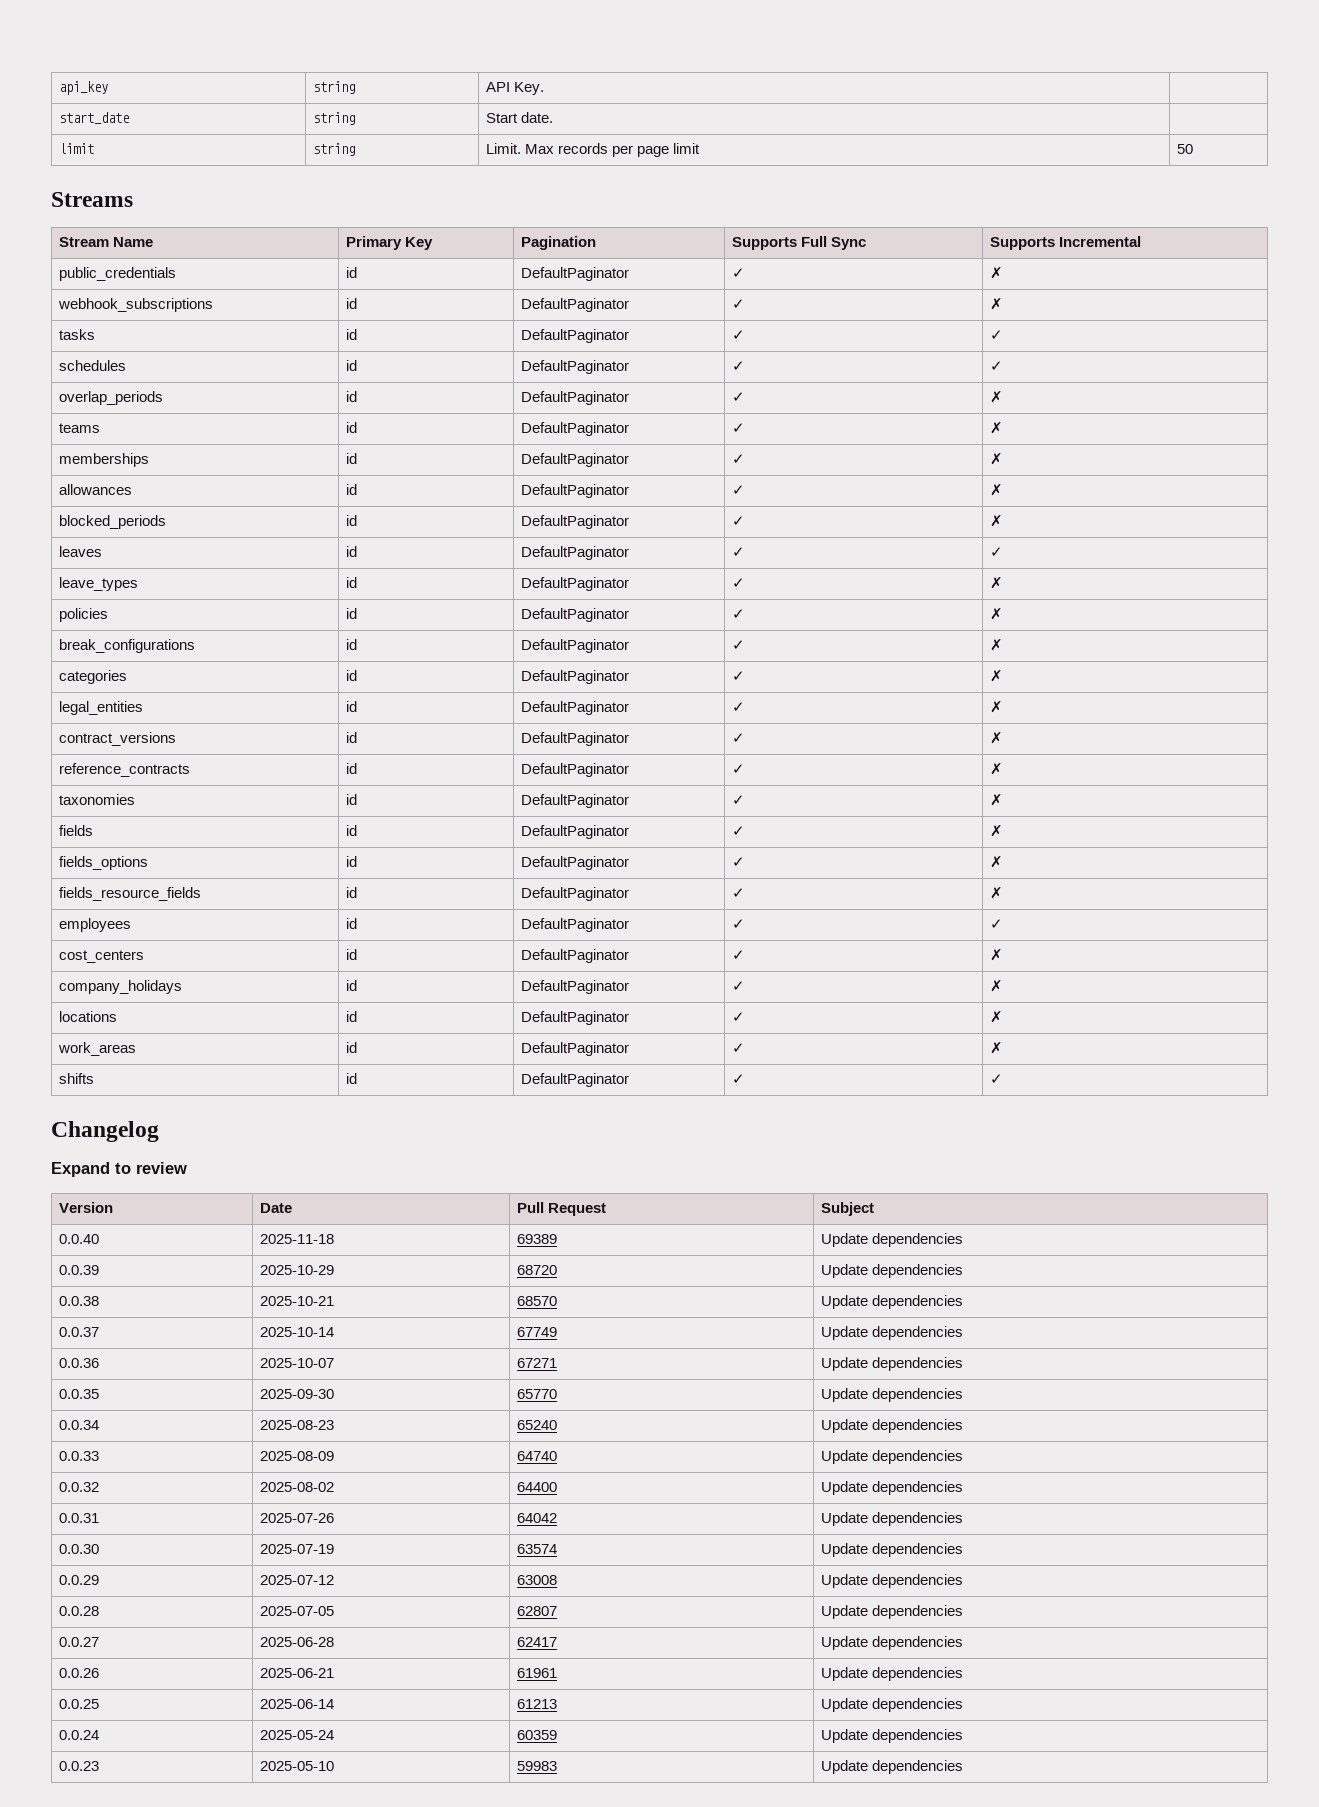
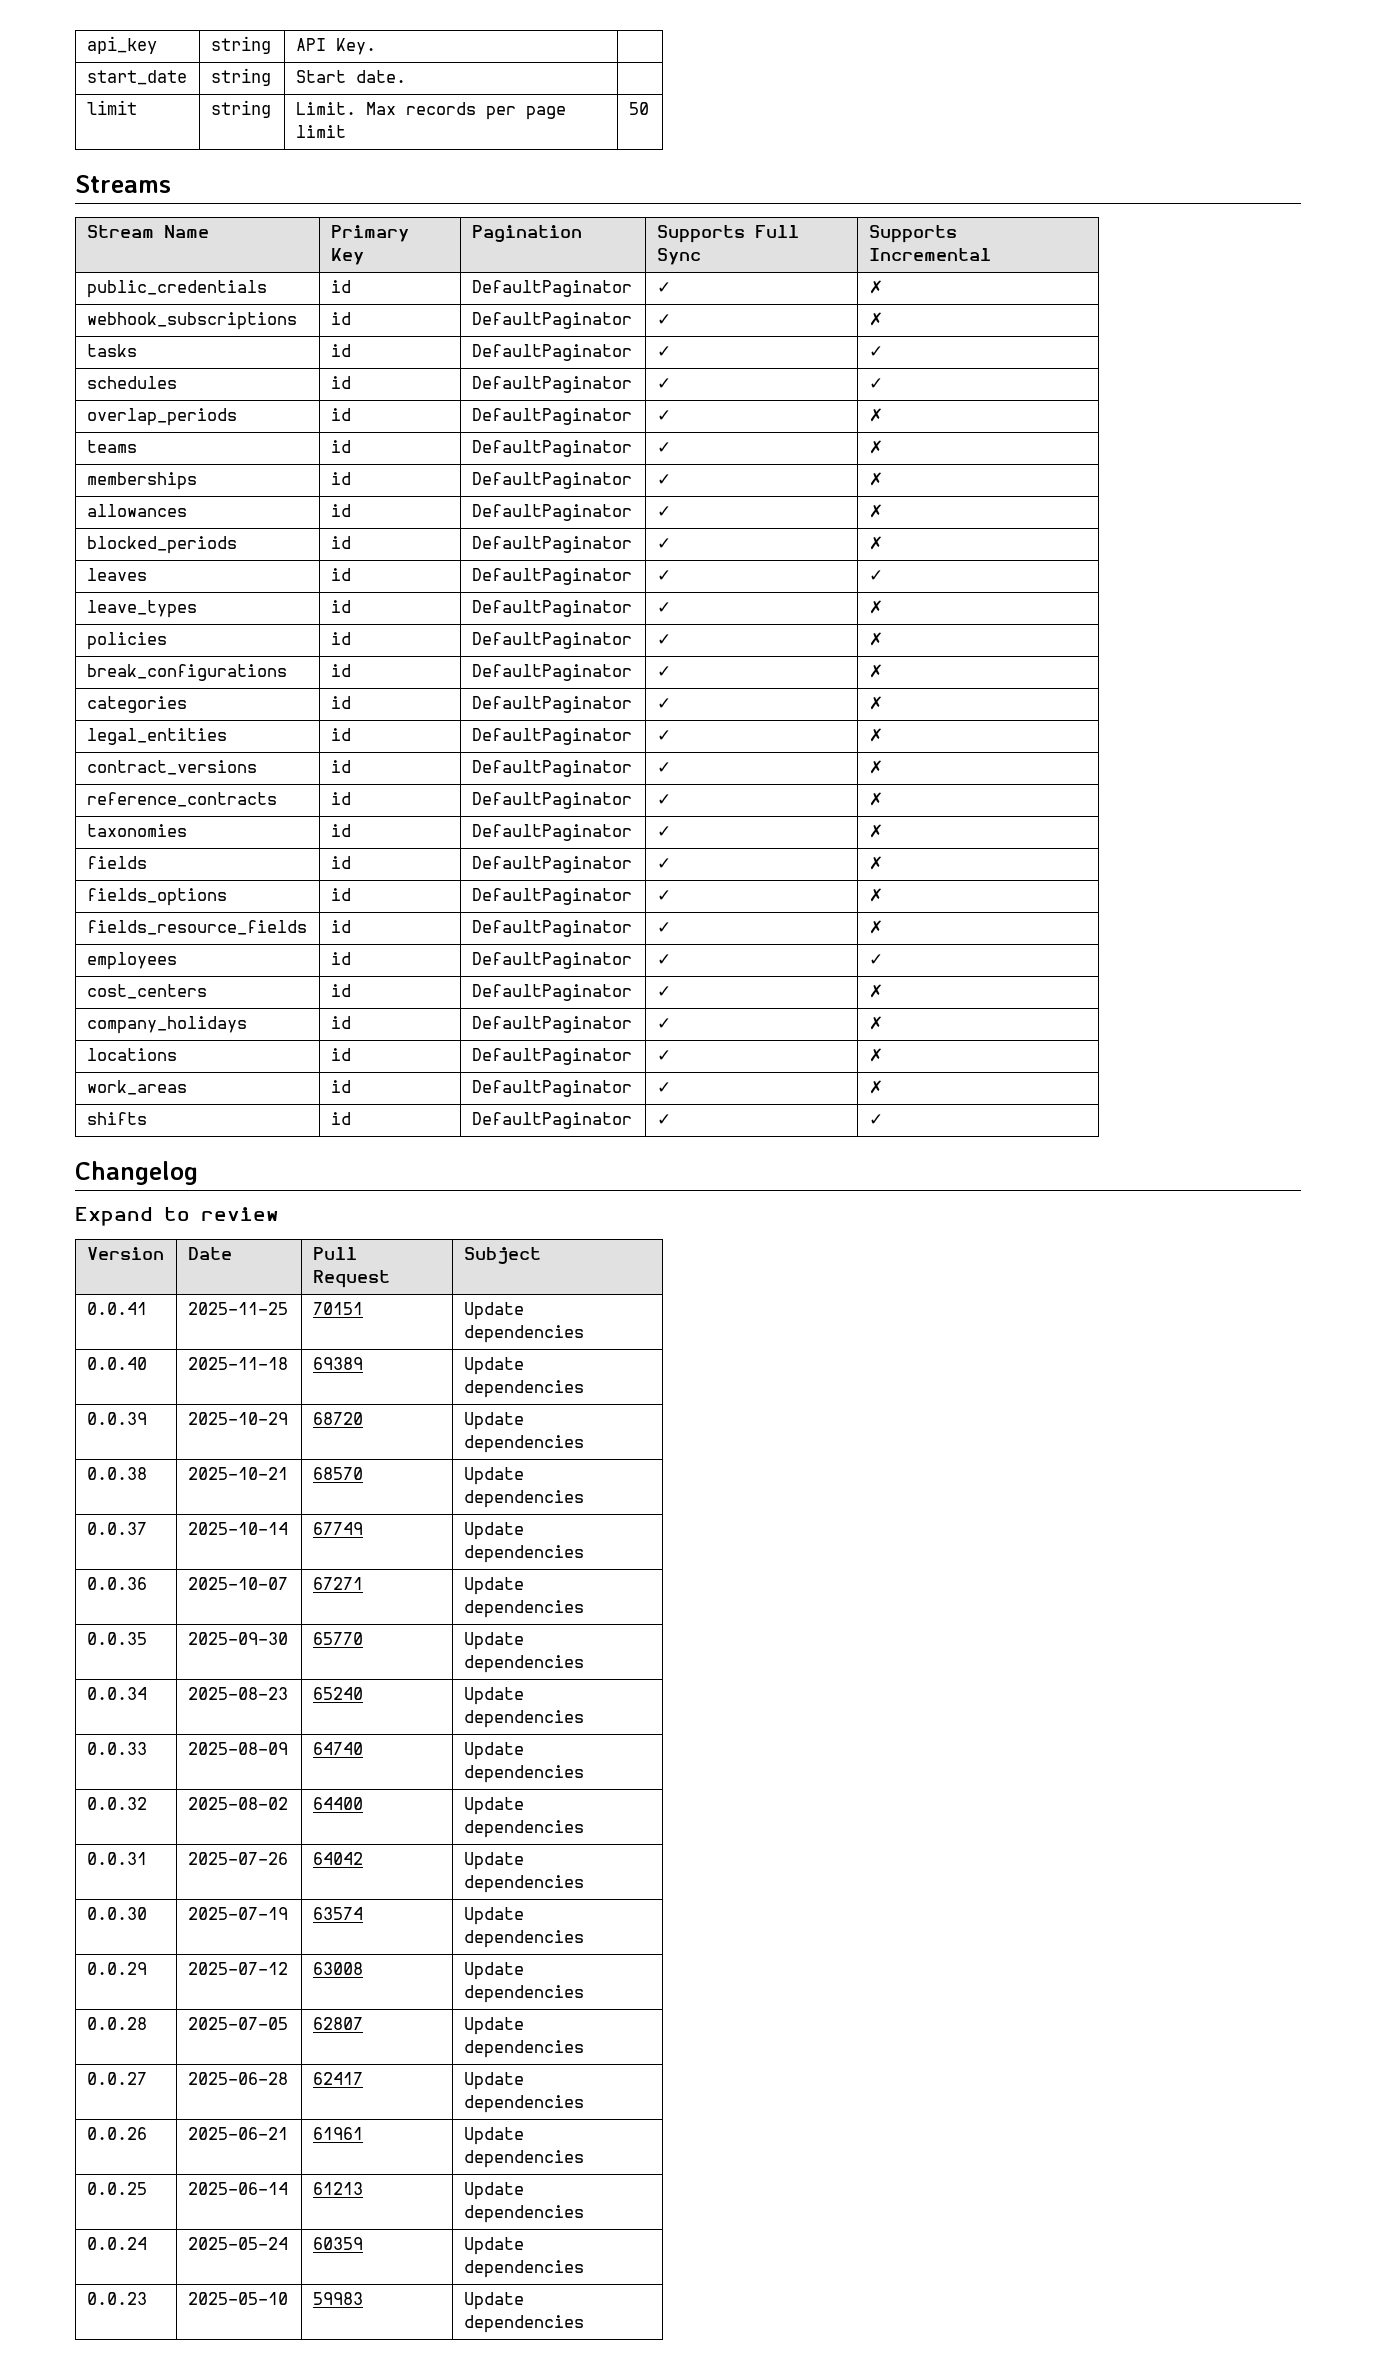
(875, 1209) none -> [86,1302,147,1315] [187,1302,288,1315] [312,1302,363,1315] [463,1302,524,1320] [463,1325,584,1343] // 0.0.41 | 2025-11-25 | 70151 | Update dependencies

